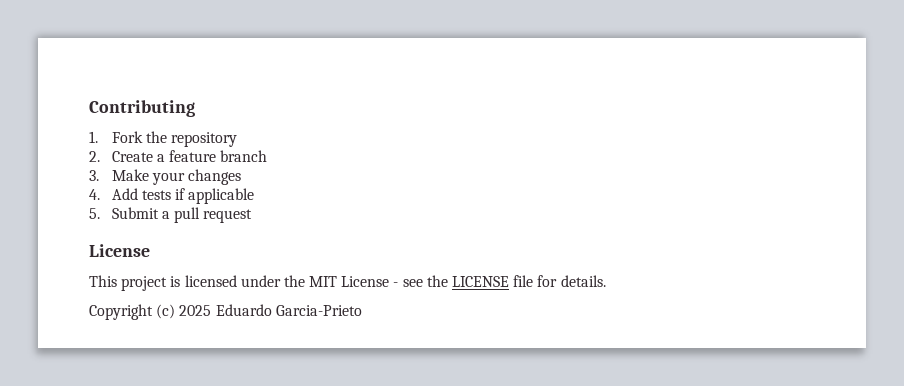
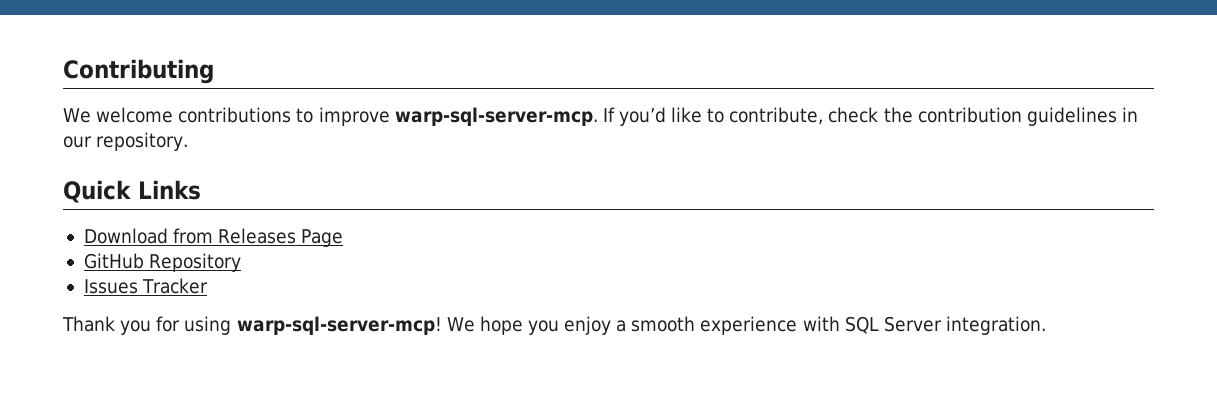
[89,131,238,147] [89,150,268,162] [89,169,242,185] [89,188,255,204] [89,207,253,223] [89,244,150,257] [89,275,606,291] [89,304,362,320] 1. Fork the repository // 2. Create a feature branch // 3. Make your changes // 4. Add tests if applicable // 5. Submit a pull request // License // This project is licensed under the MIT License - see the LICENSE file for details. // Copyright (c) 2025 Eduardo Garcia-Prieto -> [63,107,1138,126] [63,132,189,151] [63,180,201,203] [83,228,344,247] [83,253,242,272] [83,278,209,294] [62,316,1046,335] We welcome contributions to improve warp-sql-server-mcp. If you’d like to contribute, check the contribution guidelines in our repository. // Quick Links // Download from Releases Page // GitHub Repository // Issues Tracker // Thank you for using warp-sql-server-mcp! We hope you enjoy a smooth experience with SQL Server integration.

